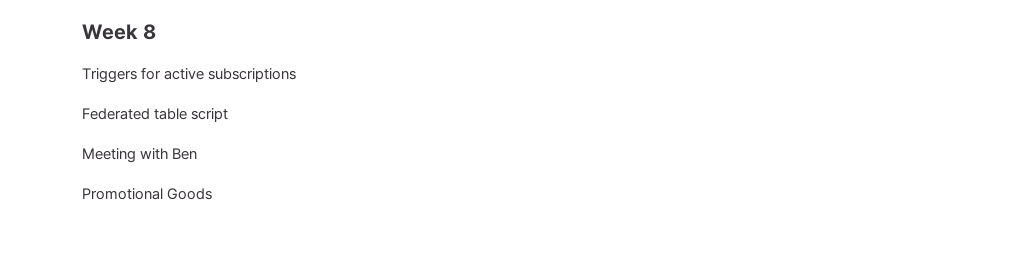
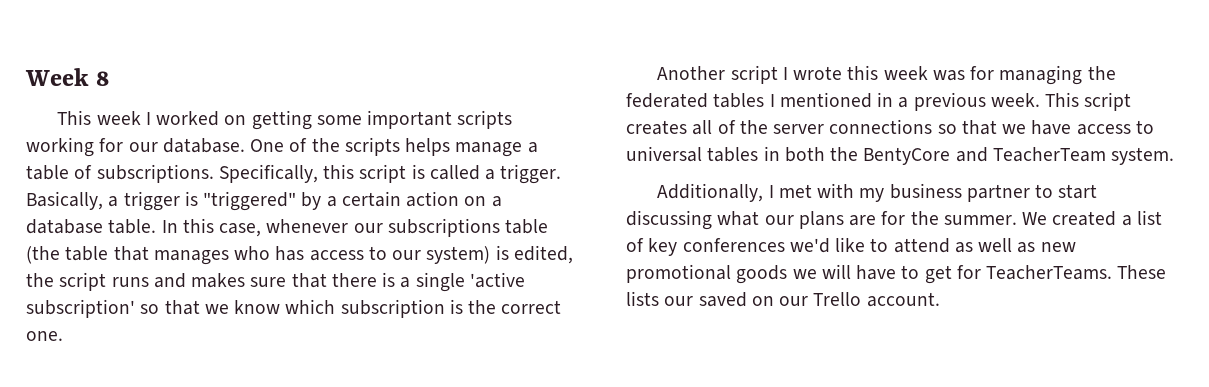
[82,67,297,83] [82,108,229,122] [82,148,198,163] [82,188,213,200] Triggers for active subscriptions // Federated table script // Meeting with Ben // Promotional Goods -> [57,110,513,130] [26,137,538,157] [26,164,562,184] [26,191,502,211] [26,218,549,237] [26,245,573,265] [26,272,525,292] [26,299,562,318] [26,331,63,341] [657,65,1116,85] [626,92,1132,111] [626,119,1154,135] [626,146,1175,165] [657,183,1098,202] [626,210,1162,230] [626,237,1076,256] [626,264,1167,284] [626,291,940,307] This week I worked on getting some important scripts working for our database. One of the scripts helps manage a table of subscriptions. Specifically, this script is called a trigger. Basically, a trigger is "triggered" by a certain action on a database table. In this case, whenever our subscriptions table (the table that manages who has access to our system) is edited, the script runs and makes sure that there is a single 'active subscription' so that we know which subscription is the correct one. // Another script I wrote this week was for managing the federated tables I mentioned in a previous week. This script creates all of the server connections so that we have access to universal tables in both the BentyCore and TeacherTeam system. // Additionally, I met with my business partner to start discussing what our plans are for the summer. We created a list of key conferences we'd like to attend as well as new promotional goods we will have to get for TeacherTeams. These lists our saved on our Trello account.

